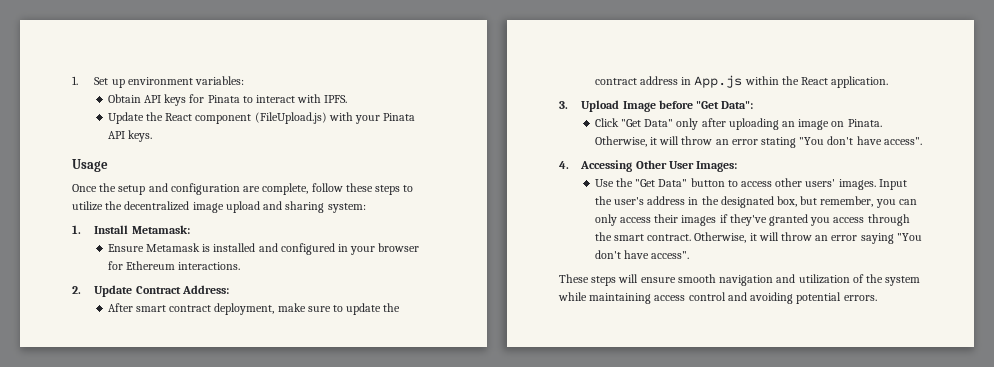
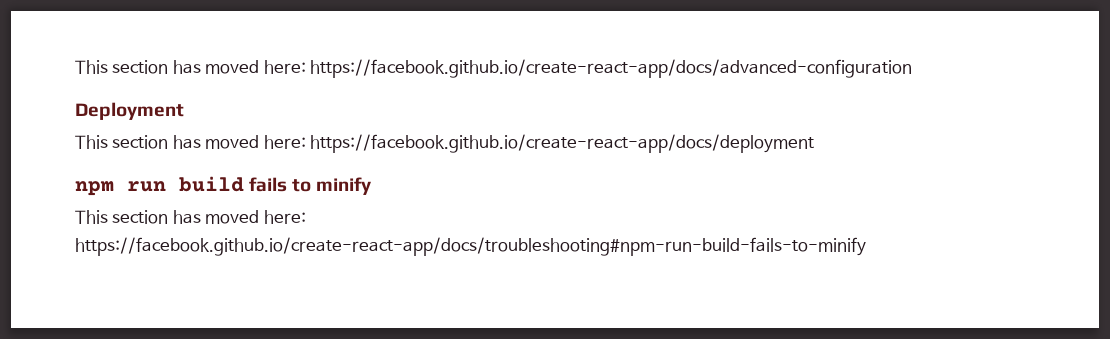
[72,76,245,88] [107,94,348,106] [107,112,416,124] [107,130,152,142] [72,159,108,172] [72,183,414,195] [72,201,366,213] [72,225,190,234] [107,243,420,255] [107,261,241,270] [72,285,229,297] [107,303,401,315] [594,75,889,88] [559,100,754,112] [594,118,882,130] [594,136,922,148] [559,160,738,172] [594,178,907,190] [594,196,917,208] [594,214,910,226] [594,232,922,244] [594,250,690,259] [559,274,921,286] [558,292,877,304] 1. Set up environment variables: // Obtain API keys for Pinata to interact with IPFS. // Update the React component (FileUpload.js) with your Pinata API keys. // Usage // Once the setup and configuration are complete, follow these steps to utilize the decentralized image upload and sharing system: // 1. Install Metamask: // Ensure Metamask is installed and configured in your browser for Ethereum interactions. // 2. Update Contract Address: // After smart contract deployment, make sure to update the contract address in App.js within the React application. // 3. Upload Image before "Get Data": // Click "Get Data" only after uploading an image on Pinata. Otherwise, it will throw an error stating "You don't have access". // 4. Accessing Other User Images: // Use the "Get Data" button to access other users' images. Input the user's address in the designated box, but remember, you can only access their images if they've granted you access through the smart contract. Otherwise, it will throw an error saying "You don't have access". // These steps will ensure smooth navigation and utilization of the system while maintaining access control and avoiding potential errors. -> [75,59,913,78] [75,102,184,120] [75,134,815,153] [75,176,372,196] [75,210,306,224] [75,237,866,256] This section has moved here: https://facebook.github.io/create-react-app/docs/advanced-configuration // Deployment // This section has moved here: https://facebook.github.io/create-react-app/docs/deployment // npm run build fails to minify // This section has moved here: https://facebook.github.io/create-react-app/docs/troubleshooting#npm-run-build-fails-to-minify

